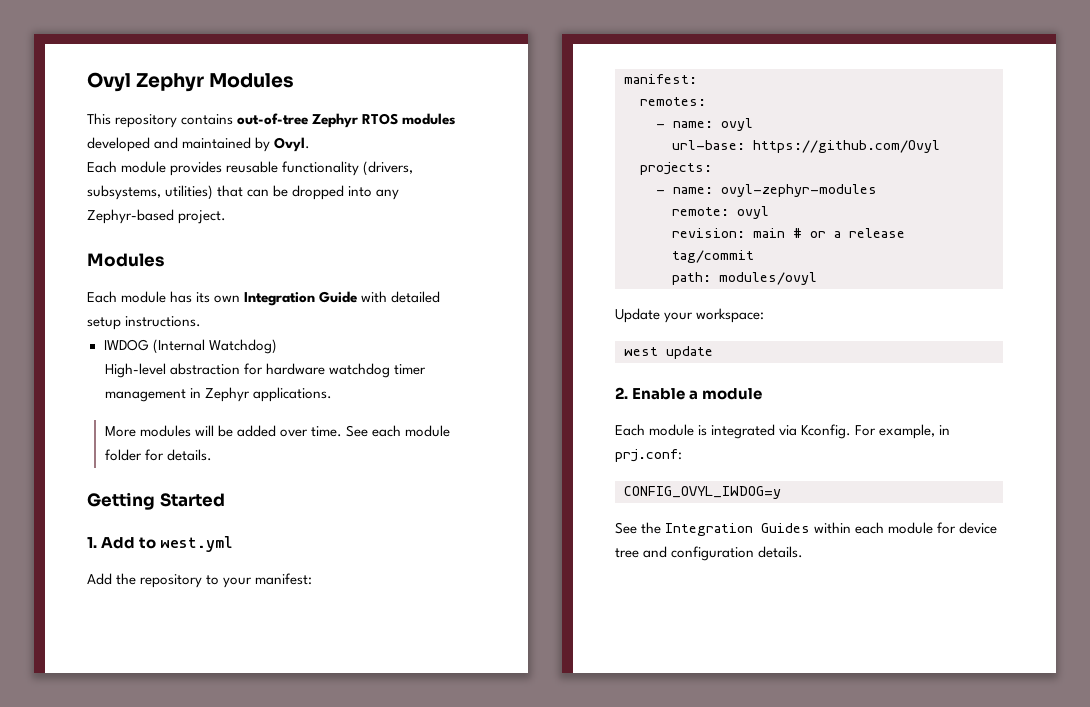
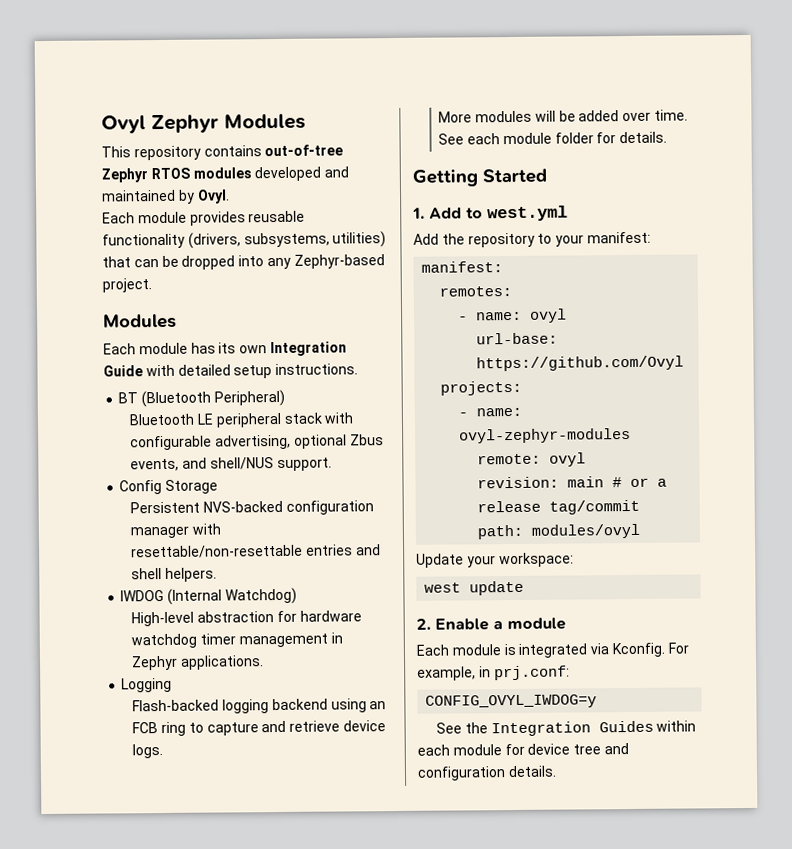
(202, 321) none -> [118,389,285,408] [129,412,354,428] [130,434,384,451] [130,457,332,472] [119,479,219,495] [130,500,374,515] [130,523,222,539] [131,544,381,559] [131,567,218,582] // BT (Bluetooth Peripheral) // Bluetooth LE peripheral stack with configurable advertising, optional Zbus events, and shell/NUS support. // Config Storage // Persistent NVS-backed configuration manager with resettable/non-resettable entries and shell helpers.
(332, 394) none -> [121,677,173,693] [132,698,387,714] [132,720,386,737] [132,743,164,759] // Logging // Flash-backed logging backend using an FCB ring to capture and retrieve device logs.

